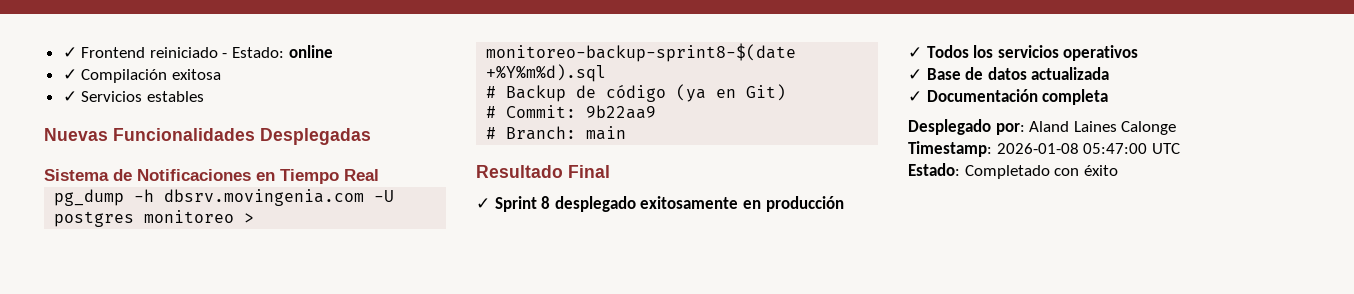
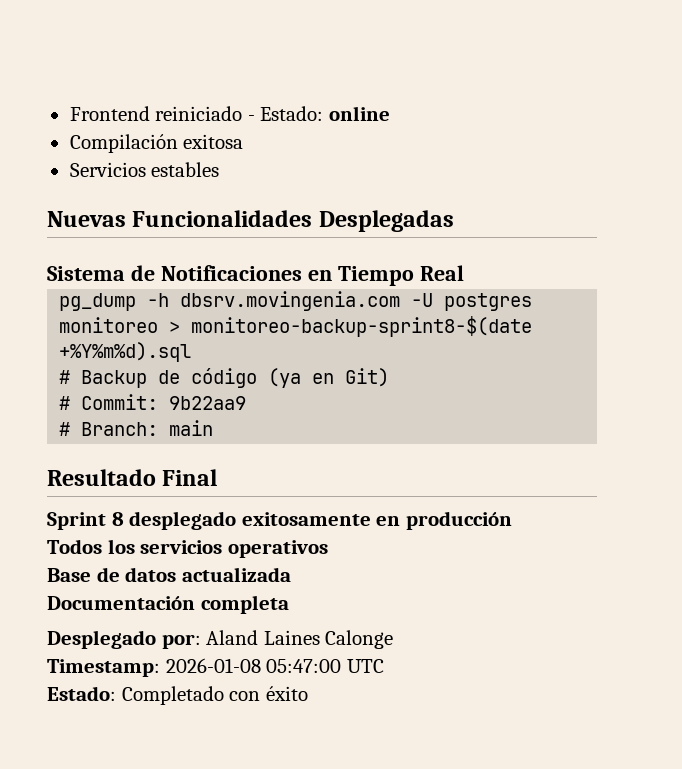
[62,47,77,58] ✓ -> (69, 113) none
[62,69,77,80] ✓ -> (390, 113) none
[62,91,77,102] ✓ -> (244, 141) none
[476,198,490,209] ✓ -> (218, 477) none
[908,47,922,58] ✓ -> (512, 520) none
[908,69,922,80] ✓ -> (328, 549) none
[908,91,922,102] ✓ -> (291, 574) none

